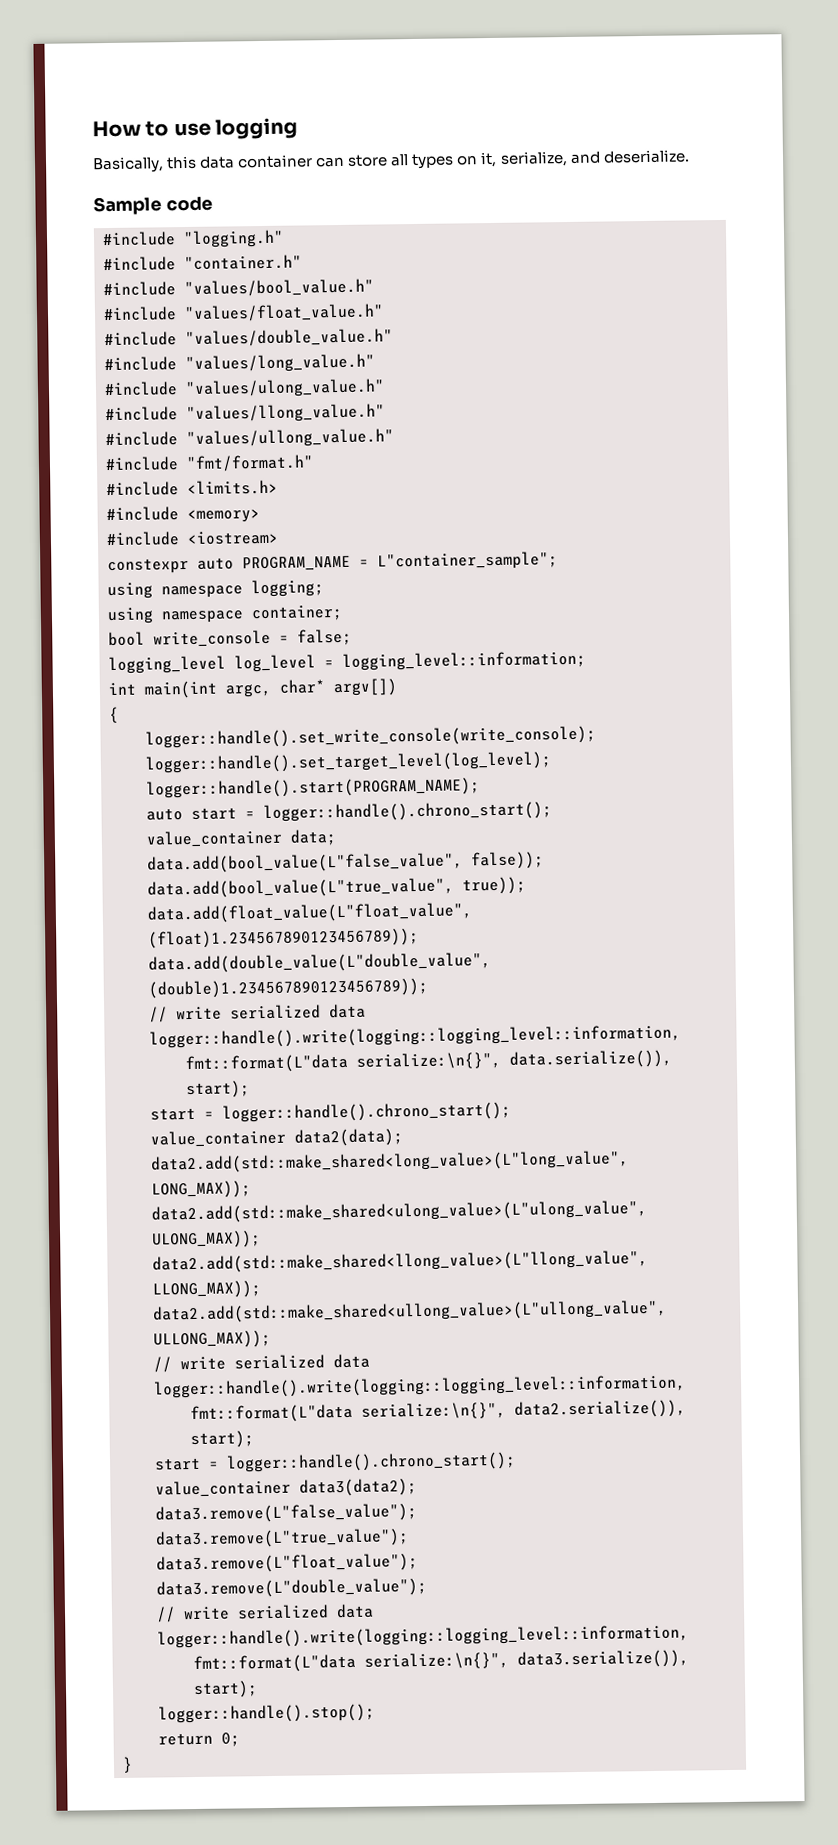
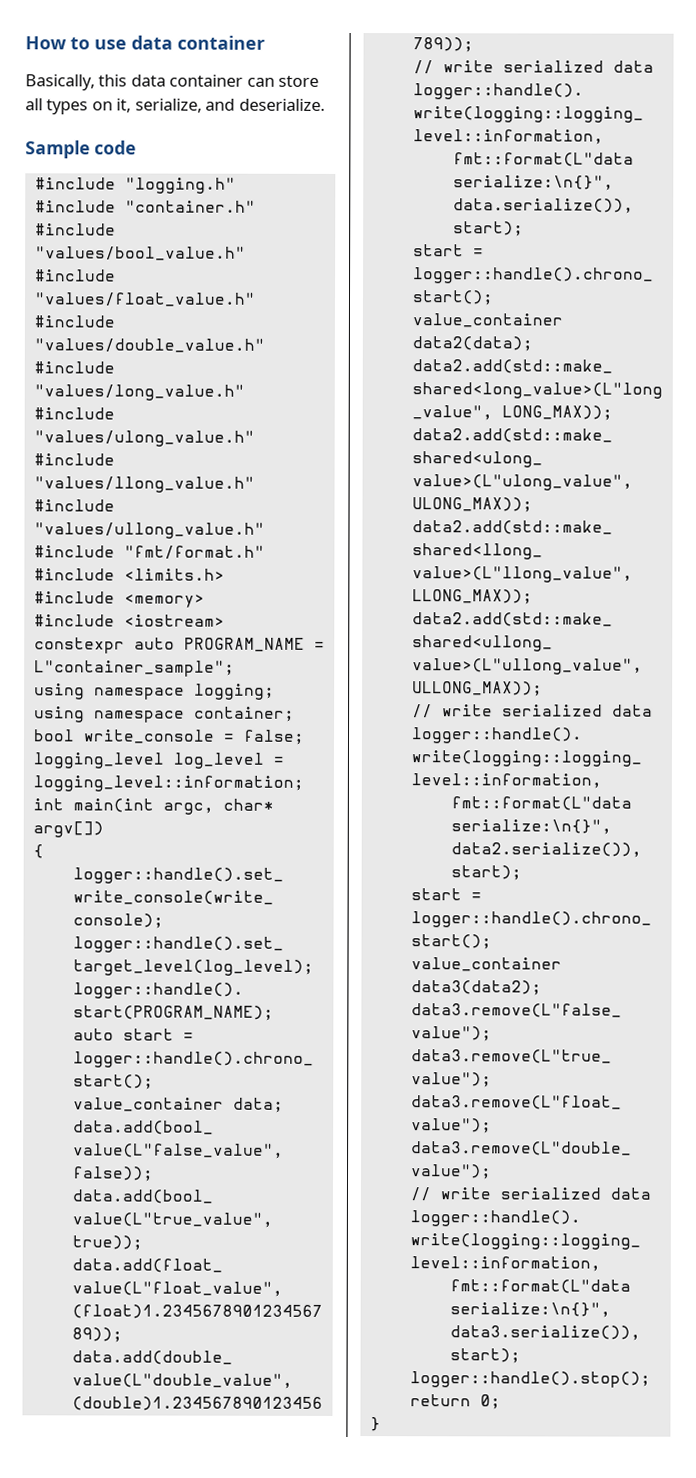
[215,117,299,140] logging -> [131,35,265,50] data container

